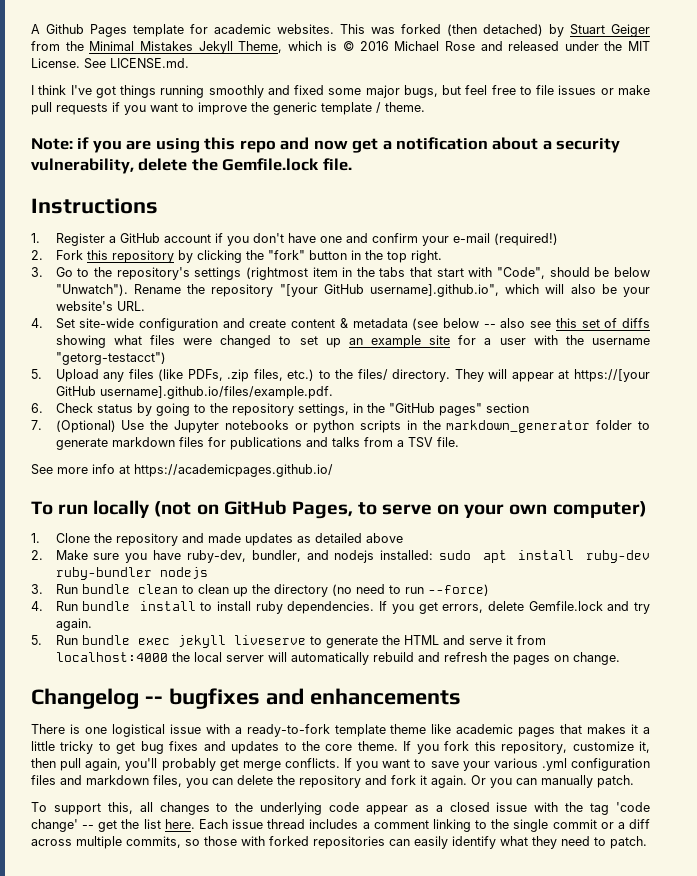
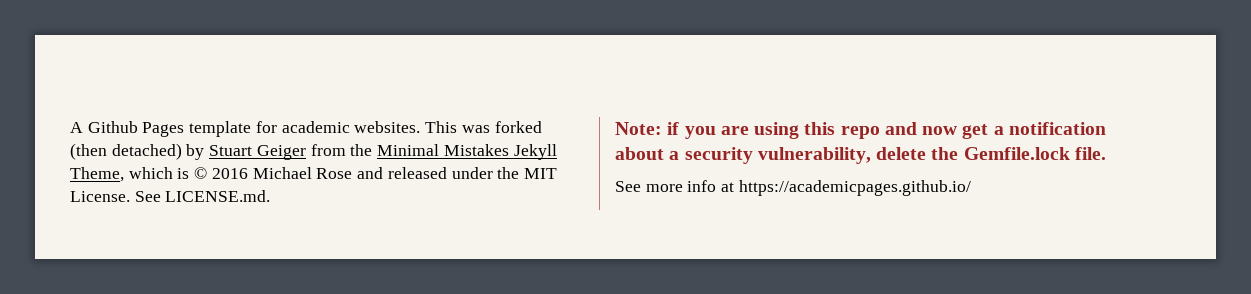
[31,85,650,98] [31,102,425,115] // I think I've got things running smoothly and fixed some major bugs, but feel free to file issues or make pull requests if you want to improve the generic template / theme. -> (271, 196) none
[31,198,158,214] [31,233,558,246] [31,250,442,263] [31,267,650,280] [55,284,650,297] [55,301,145,311] [31,318,650,331] [55,335,650,348] [55,352,166,365] [31,369,650,382] [55,386,333,399] [31,403,529,416] [31,420,651,433] [55,437,459,450] // Instructions // 1. Register a GitHub account if you don't have one and confirm your e-mail (required!) // 2. Fork this repository by clicking the "fork" button in the top right. // 3. Go to the repository's settings (rightmost item in the tabs that start with "Code", should be below "Unwatch"). Rename the repository "[your GitHub username].github.io", which will also be your website's URL. // 4. Set site-wide configuration and create content & metadata (see below -- also see this set of diffs showing what files were changed to set up an example site for a user with the username "getorg-testacct") // 5. Upload any files (like PDFs, .zip files, etc.) to the files/ directory. They will appear at https://[your GitHub username].github.io/files/example.pdf. // 6. Check status by going to the repository settings, in the "GitHub pages" section // 7. (Optional) Use the Jupyter notebooks or python scripts in the markdown_generator folder to generate markdown files for publications and talks from a TSV file. -> (1106, 153) none
[31,500,647,519] [31,533,403,546] [31,550,650,563] [55,567,208,580] [31,584,489,597] [31,601,650,614] [55,618,92,631] [31,635,546,648] [55,652,620,665] [31,688,461,709] [31,724,650,737] [31,741,651,754] [31,758,650,771] [31,775,634,788] [31,802,650,815] [31,819,650,832] [31,836,647,849] // To run locally (not on GitHub Pages, to serve on your own computer) // 1. Clone the repository and made updates as detailed above // 2. Make sure you have ruby-dev, bundler, and nodejs installed: sudo apt install ruby-dev ruby-bundler nodejs // 3. Run bundle clean to clean up the directory (no need to run --force) // 4. Run bundle install to install ruby dependencies. If you get errors, delete Gemfile.lock and try again. // 5. Run bundle exec jekyll liveserve to generate the HTML and serve it from localhost:4000 the local server will automatically rebuild and refresh the pages on change. // Changelog -- bugfixes and enhancements // There is one logistical issue with a ready-to-fork template theme like academic pages that makes it a little tricky to get bug fixes and updates to the core theme. If you fork this repository, customize it, then pull again, you'll probably get merge conflicts. If you want to save your various .yml configuration files and markdown files, you can delete the repository and fork it again. Or you can manually patch. // To support this, all changes to the underlying code appear as a closed issue with the tag 'code change' -- get the list here. Each issue thread includes a comment linking to the single commit or a diff across multiple commits, so those with forked repositories can easily identify what they need to patch. -> (971, 188) none

